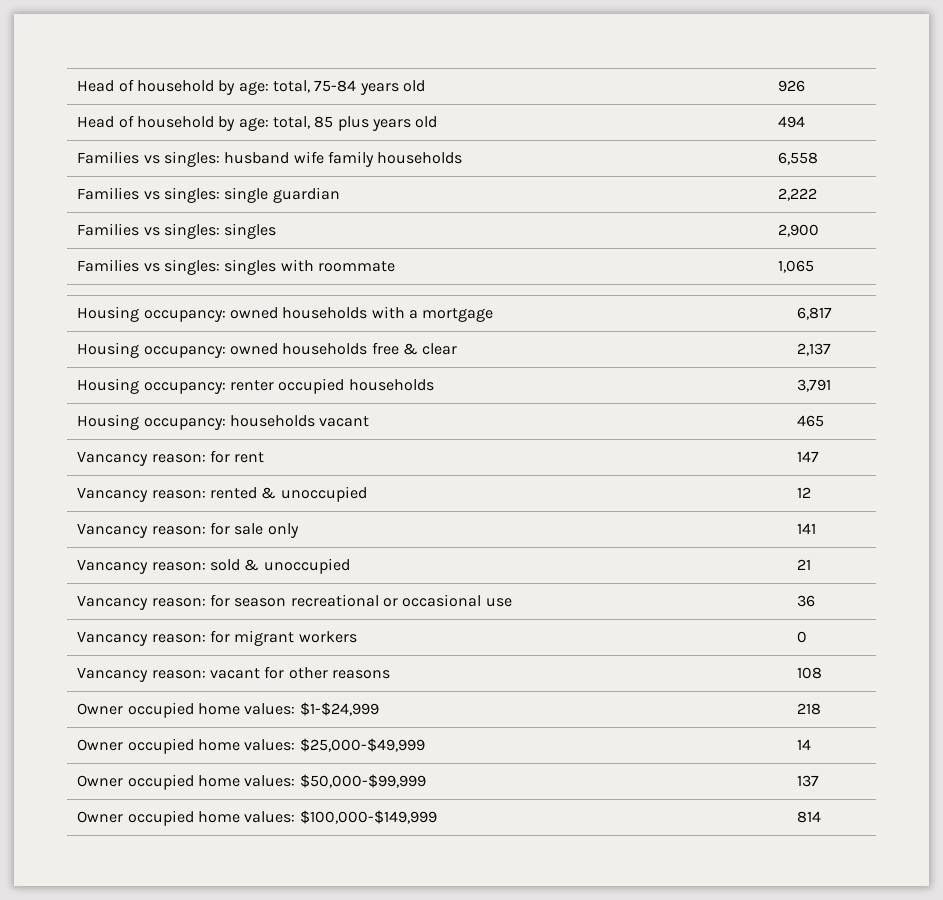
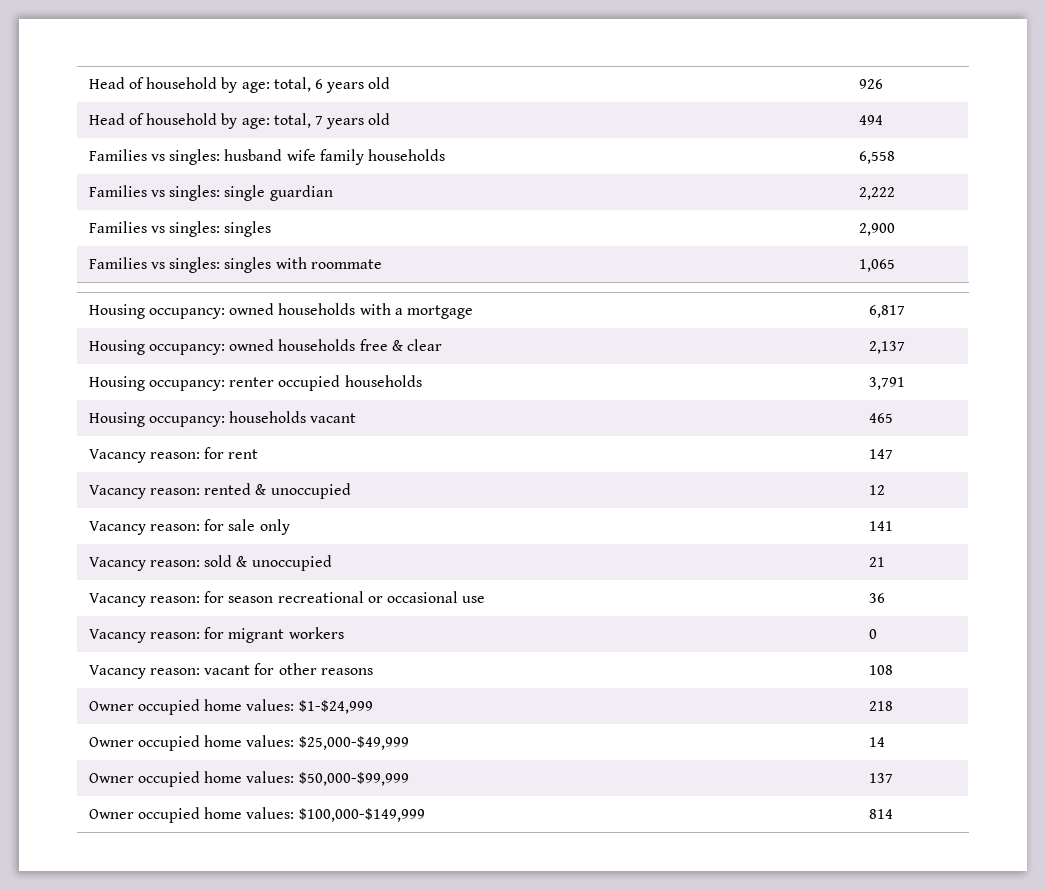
[77,79,357,95] Head of household by age: total, 75-84 -> [88,77,323,93] Head of household by age: total, 6
[314,116,369,131] 85 plus -> [314,116,323,125] 7
[77,451,149,466] Vancancy -> [88,449,146,463] Vacancy
[77,487,149,502] Vancancy -> [88,485,146,499] Vacancy
[77,523,149,538] Vancancy -> [88,521,146,535] Vacancy
[77,559,149,574] Vancancy -> [88,557,146,571] Vacancy
[77,595,149,610] Vancancy -> [88,593,146,607] Vacancy
[77,631,149,646] Vancancy -> [88,629,146,643] Vacancy
[77,667,149,682] Vancancy -> [88,665,146,679] Vacancy

